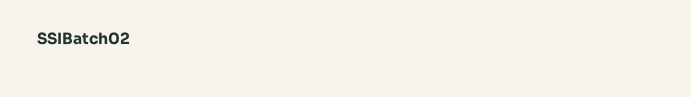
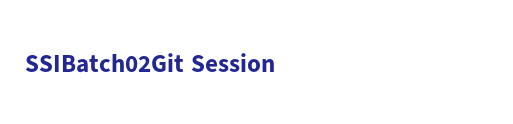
[37,32,130,45] SSIBatch02 -> [25,53,275,73] SSIBatch02Git Session

